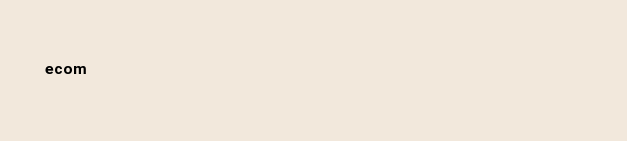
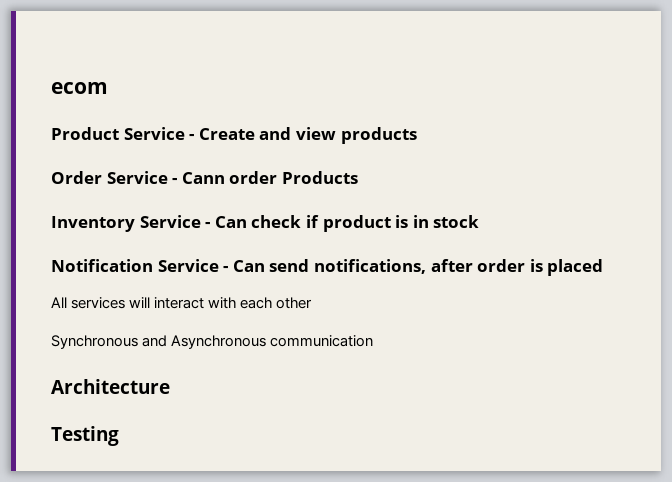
(87, 70) none -> [51,127,417,144] [51,171,358,184] [51,215,480,232] [51,259,604,276] [51,297,313,309] [51,335,374,349] [51,379,170,394] [51,426,119,446] // Product Service - Create and view products // Order Service - Cann order Products // Inventory Service - Can check if product is in stock // Notification Service - Can send notifications, after order is placed // All services will interact with each other // Synchronous and Asynchronous communication // Architecture // Testing

